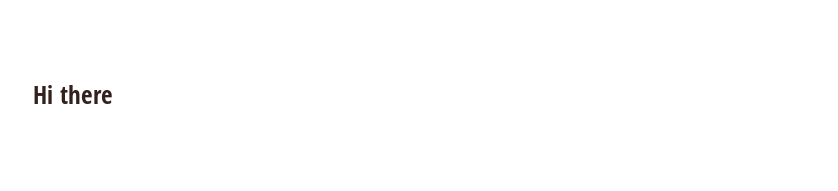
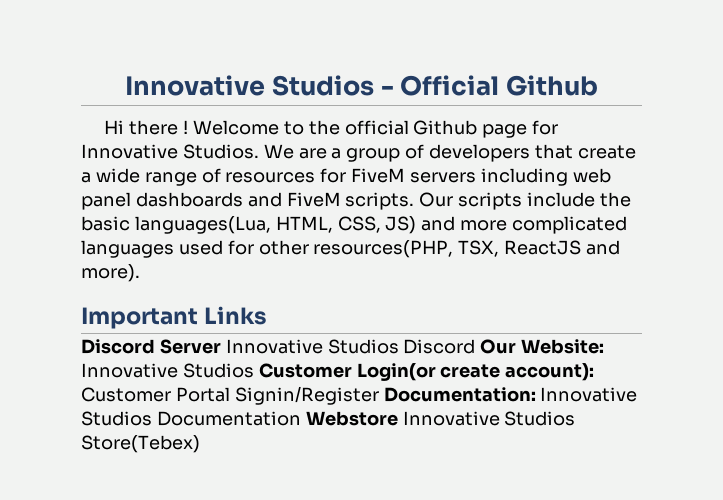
[33,85,113,104] Hi there -> [124,75,599,96] [104,120,559,138] [81,144,636,162] [81,168,611,186] [81,192,631,210] [81,216,628,234] [81,240,621,258] [81,264,140,282] [81,306,268,329] [81,339,605,354] [81,363,595,381] [81,386,638,405] [81,411,576,426] [81,435,200,453] Innovative Studios - Official Github // Hi there ! Welcome to the official Github page for Innovative Studios. We are a group of developers that create a wide range of resources for FiveM servers including web panel dashboards and FiveM scripts. Our scripts include the basic languages(Lua, HTML, CSS, JS) and more complicated languages used for other resources(PHP, TSX, ReactJS and more). // Important Links // Discord Server Innovative Studios Discord Our Website: Innovative Studios Customer Login(or create account): Customer Portal Signin/Register Documentation: Innovative Studios Documentation Webstore Innovative Studios Store(Tebex)

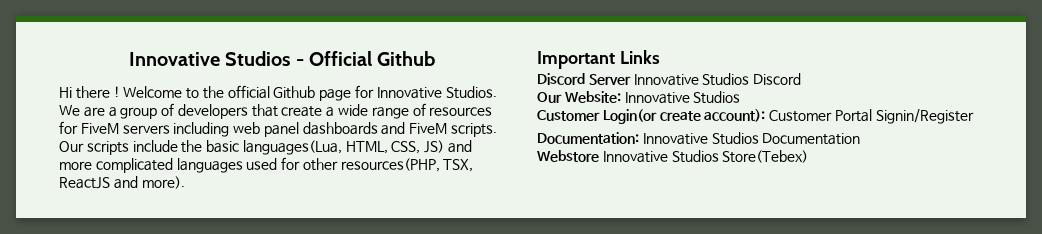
(476, 346) none -> (802, 79) //
(254, 370) none -> (741, 97) //
(379, 395) none -> (974, 116) //
(301, 418) none -> (861, 139) //

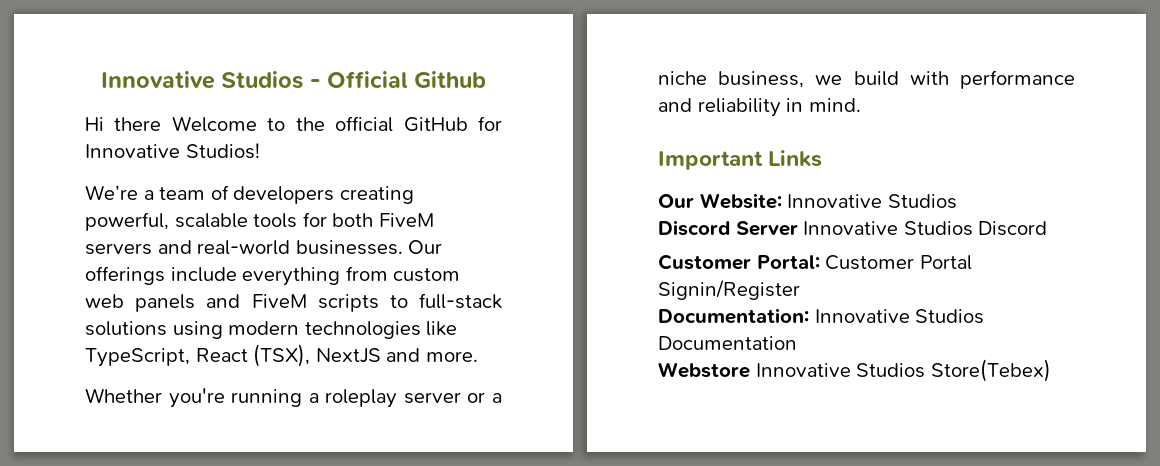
[113,86,120,97] ! -> (162, 124) none
[273,85,497,101] [59,103,493,119] [59,121,498,137] [59,140,473,155] [59,157,474,173] [59,176,185,189] [537,50,660,69] Github page for Innovative Studios. We are a group of developers that create a wide range of resources for FiveM servers including web panel dashboards and FiveM scripts. Our scripts include the basic languages(Lua, HTML, CSS, JS) and more complicated languages used for other resources(PHP, TSX, ReactJS and more). // Important Links -> [403,116,502,132] [85,143,260,159] [85,185,414,204] [85,212,434,231] [85,240,443,255] [85,266,461,286] [85,293,503,312] [85,321,458,339] [85,344,478,367] [85,388,502,408] [658,70,1075,89] [658,98,861,117] [658,150,823,170] [658,193,957,209] GitHub for Innovative Studios! // We’re a team of developers creating powerful, scalable tools for both FiveM servers and real-world businesses. Our offerings include everything from custom web panels and FiveM scripts to full-stack solutions using modern technologies like TypeScript, React (TSX), NextJS and more. // Whether you're running a roleplay server or a niche business, we build with performance and reliability in mind. // Important Links // Our Website: Innovative Studios
[537,91,741,104] [537,109,766,124] Our Website: Innovative Studios // Customer Login(or create account): -> [658,254,820,270] Customer Portal:

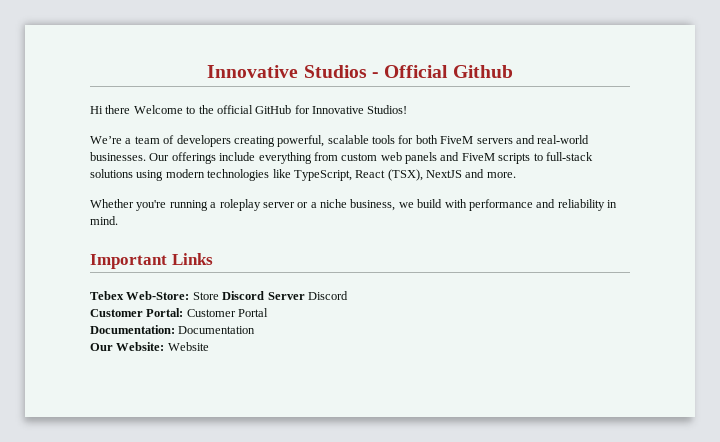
[658,193,957,209] [658,220,973,236] Our Website: Innovative Studios // Discord Server Innovative Studios -> [90,291,305,300] Tebex Web-Store: Store Discord Server
[658,280,800,300] Signin/Register -> (269, 312) none
[814,309,985,324] Innovative Studios -> (175, 329) none
[658,359,1051,382] Webstore Innovative Studios Store(Tebex) -> [90,342,209,351] Our Website: Website

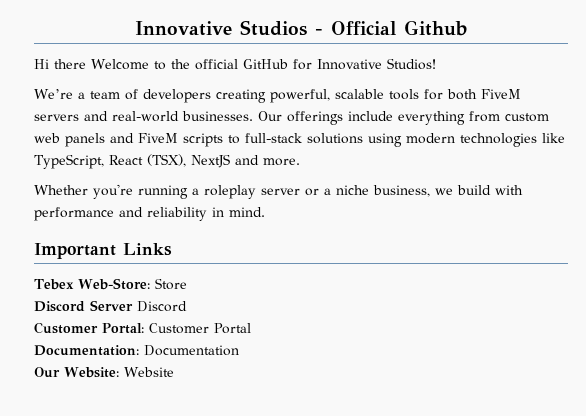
(219, 296) none -> (187, 284) //

